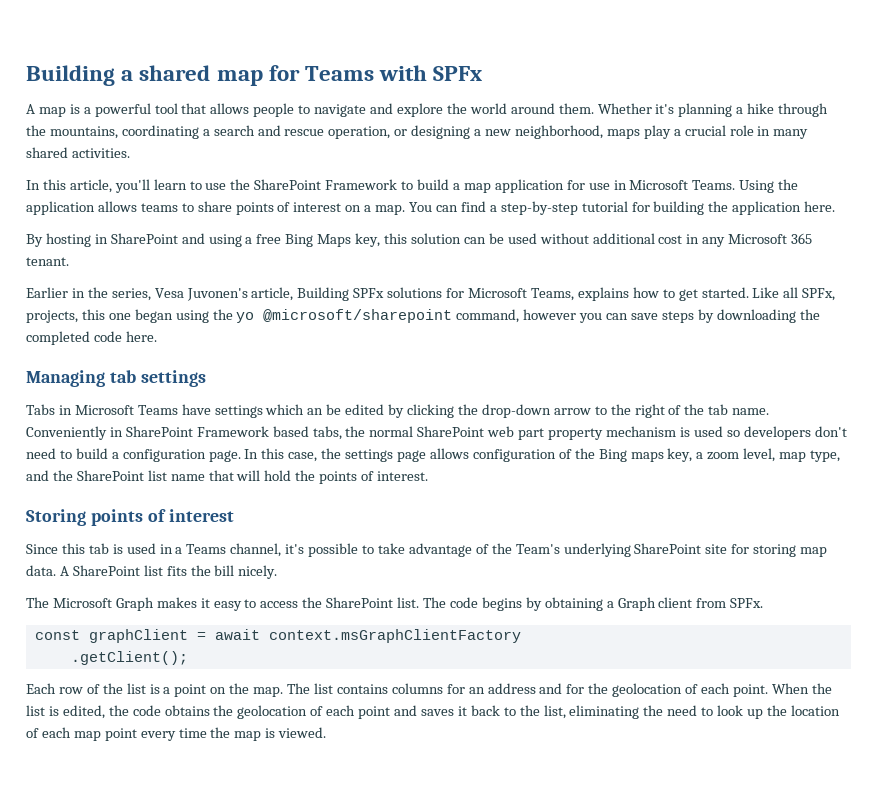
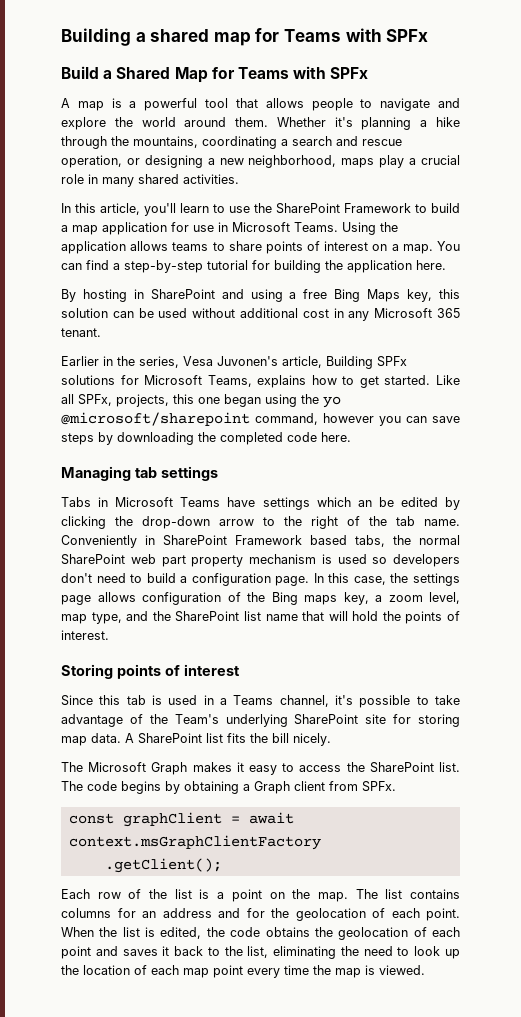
(483, 73) none -> [61,66,369,83] // Build a Shared Map for Teams with SPFx

